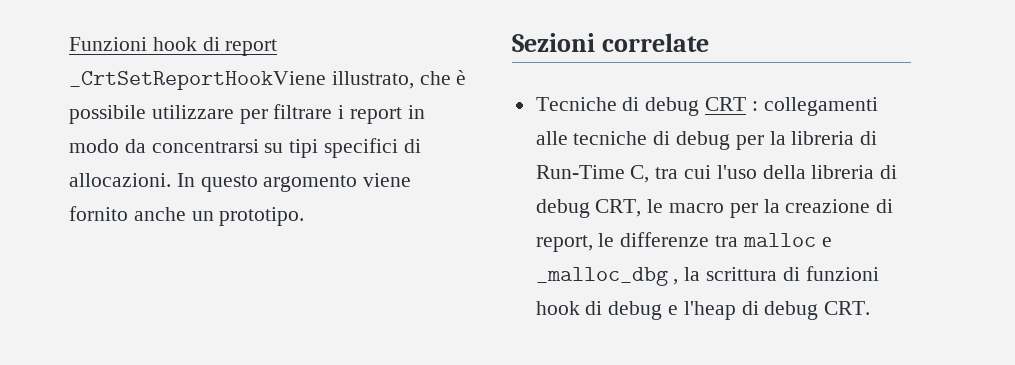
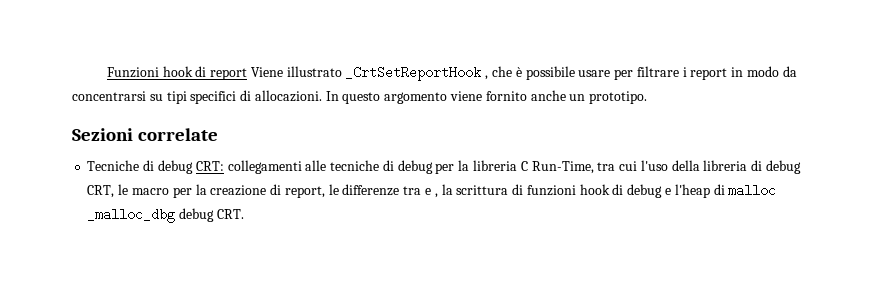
[69,71,414,90] _CrtSetReportHookViene illustrato, -> [250,66,489,81] Viene illustrato _CrtSetReportHook ,
[151,105,234,119] utilizzare -> [578,70,611,77] usare
[705,97,758,111] CRT : -> [195,161,224,171] CRT:
[860,131,878,145] [535,165,650,183] di Run-Time C, -> [520,161,594,174] C Run-Time,
[742,233,832,247] [535,267,668,286] malloc e _malloc_dbg -> [424,188,431,195] e
(759, 308) none -> [728,184,777,197] [87,208,176,223] malloc _malloc_dbg

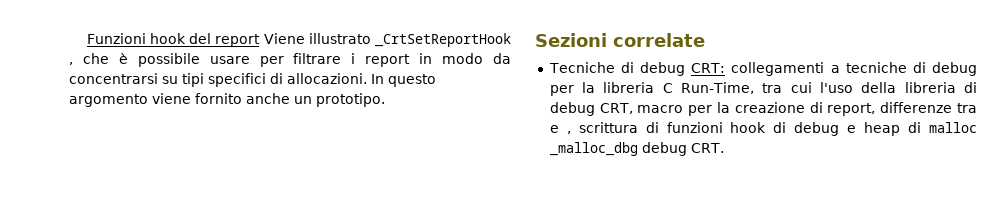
[195,66,207,77] di -> [189,33,212,44] del
[305,160,327,171] alle -> [830,65,840,73] a
[118,184,129,195] le -> (633, 108) none
[328,184,339,195] le -> (876, 109) none
[441,184,453,195] la -> (571, 132) none
[674,184,710,198] l'heap -> [864,122,901,136] heap

